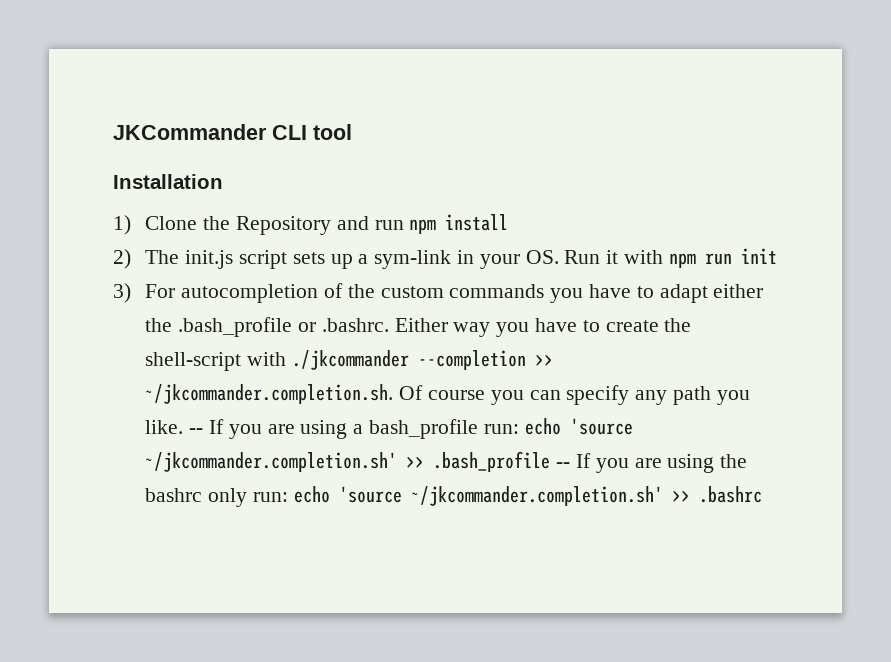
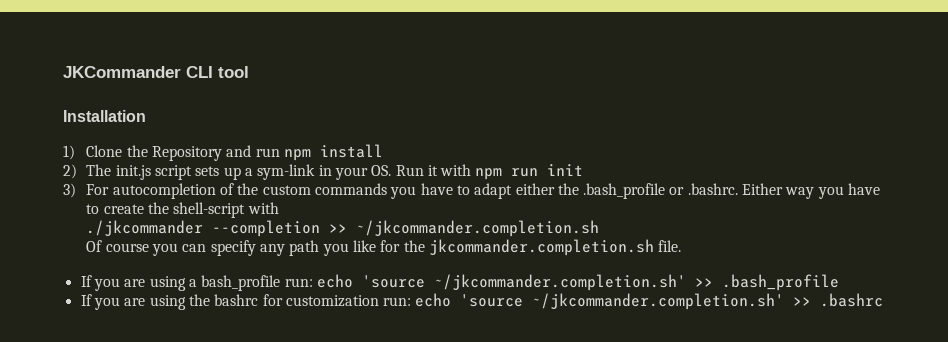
(287, 359) none -> (279, 208) //
[145,384,394,404] ~/jkcommander.completion.sh. -> [356,220,600,237] ~/jkcommander.completion.sh //
[145,420,204,434] like. -- -> [352,239,682,256] like for the jkcommander.completion.sh file. //
[556,462,571,468] -- -> (839, 282) //
[208,488,248,507] only -> [262,294,379,307] for customization

